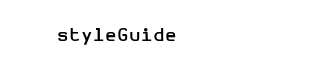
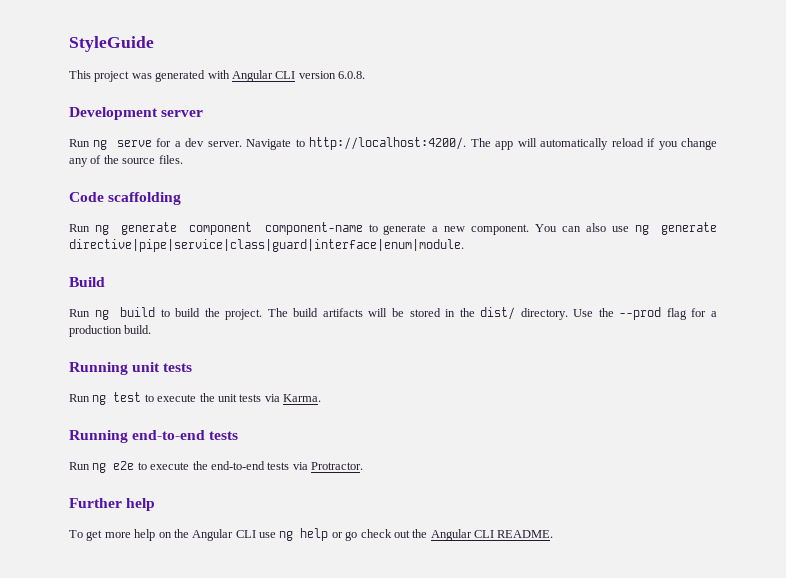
[57,28,177,45] styleGuide -> [69,36,154,52] [69,70,365,82] [69,107,204,120] [69,137,717,150] [69,155,183,167] [69,192,182,205] [69,222,717,235] [69,239,464,252] [69,277,105,287] [69,307,717,320] [69,325,152,337] [69,362,193,375] [69,392,321,405] [69,430,239,443] [69,461,363,473] [69,498,156,511] [69,528,554,541] StyleGuide // This project was generated with Angular CLI version 6.0.8. // Development server // Run ng serve for a dev server. Navigate to http://localhost:4200/. The app will automatically reload if you change any of the source files. // Code scaffolding // Run ng generate component component-name to generate a new component. You can also use ng generate directive|pipe|service|class|guard|interface|enum|module. // Build // Run ng build to build the project. The build artifacts will be stored in the dist/ directory. Use the --prod flag for a production build. // Running unit tests // Run ng test to execute the unit tests via Karma. // Running end-to-end tests // Run ng e2e to execute the end-to-end tests via Protractor. // Further help // To get more help on the Angular CLI use ng help or go check out the Angular CLI README.

